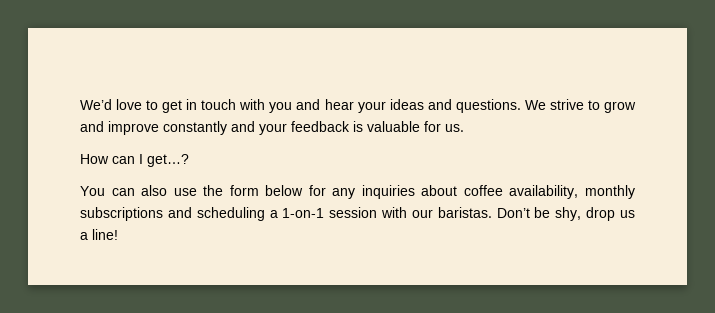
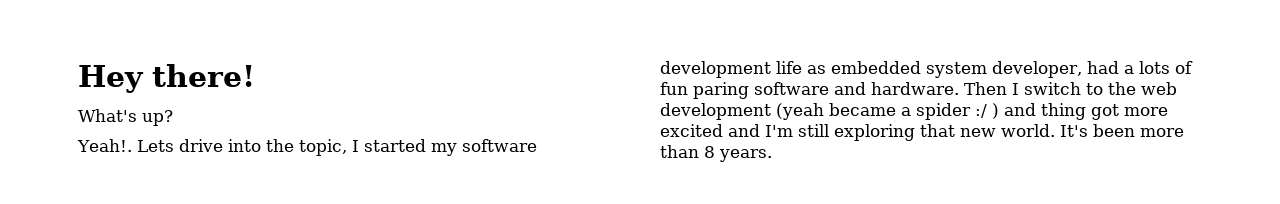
[80,99,636,113] [80,121,464,135] [80,154,189,167] [80,185,635,199] [80,207,635,221] [80,229,118,240] We’d love to get in touch with you and hear your ideas and questions. We strive to grow and improve constantly and your feedback is valuable for us. // How can I get…? // You can also use the form below for any inquiries about coffee availability, monthly subscriptions and scheduling a 1-on-1 session with our baristas. Don’t be shy, drop us a line! -> [78,64,255,93] [78,109,173,126] [77,139,537,156] [660,61,1193,78] [660,82,1177,99] [660,103,1168,120] [660,124,1184,141] [660,145,772,162] Hey there! // What's up? // Yeah!. Lets drive into the topic, I started my software development life as embedded system developer, had a lots of fun paring software and hardware. Then I switch to the web development (yeah became a spider :/ ) and thing got more excited and I'm still exploring that new world. It's been more than 8 years.

